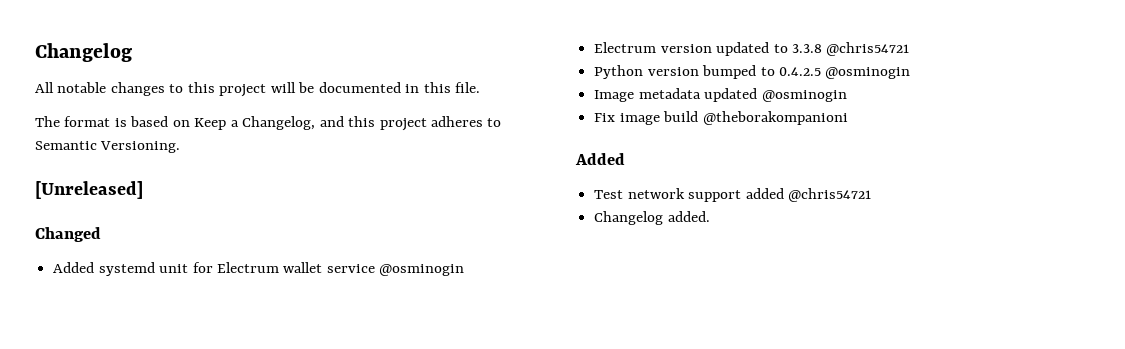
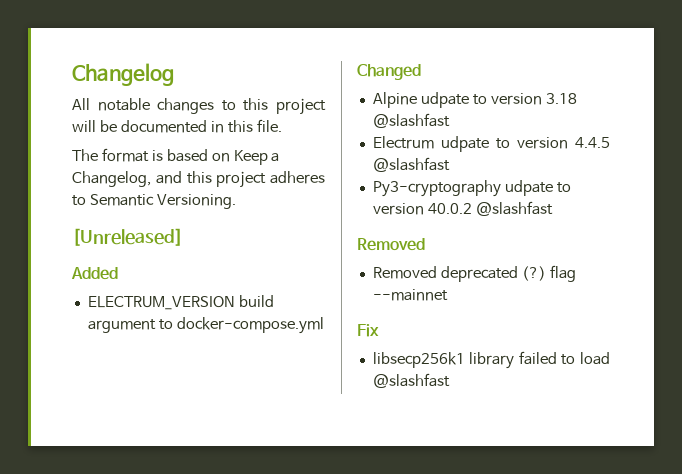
[35,227,101,242] [53,262,465,276] [594,42,910,56] [594,65,911,79] [594,88,847,102] [594,111,848,125] [575,153,625,165] [594,188,871,202] [594,211,710,225] Changed // Added systemd unit for Electrum wallet service @osminogin // Electrum version updated to 3.3.8 @chris54721 // Python version bumped to 0.4.2.5 @osminogin // Image metadata updated @osminogin // Fix image build @theborakompanioni // Added // Test network support added @chris54721 // Changelog added. -> [71,267,118,280] [87,295,274,310] [87,317,324,334] [357,64,421,80] [372,92,577,108] [372,113,450,128] [372,136,610,152] [372,157,450,172] [372,180,571,197] [372,201,553,216] [357,238,425,251] [372,265,576,282] [372,289,448,301] [357,324,379,337] [372,351,610,369] [372,373,450,388] Added // ELECTRUM_VERSION build argument to docker-compose.yml // Changed // Alpine udpate to version 3.18 @slashfast // Electrum udpate to version 4.4.5 @slashfast // Py3-cryptography udpate to version 40.0.2 @slashfast // Removed // Removed deprecated (?) flag --mainnet // Fix // libsecp256k1 library failed to load @slashfast

